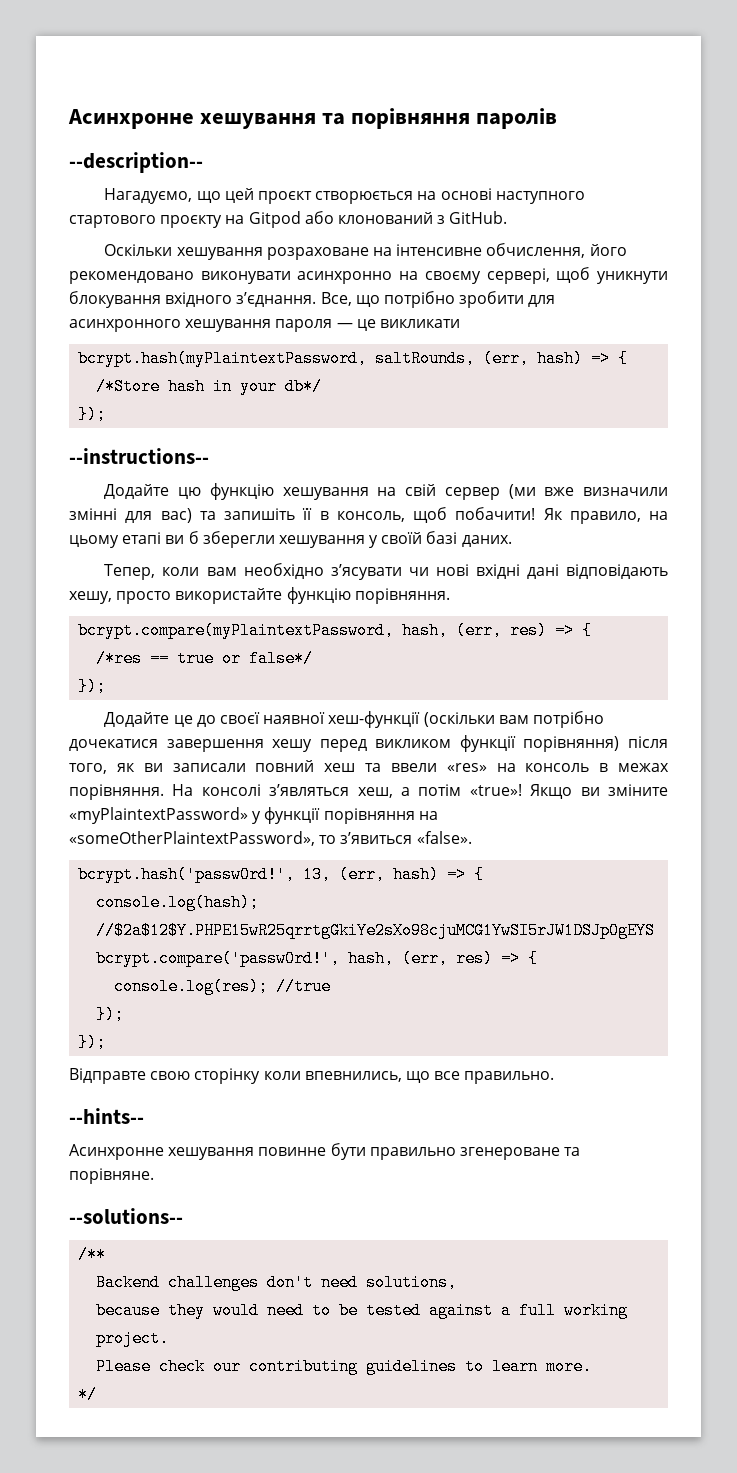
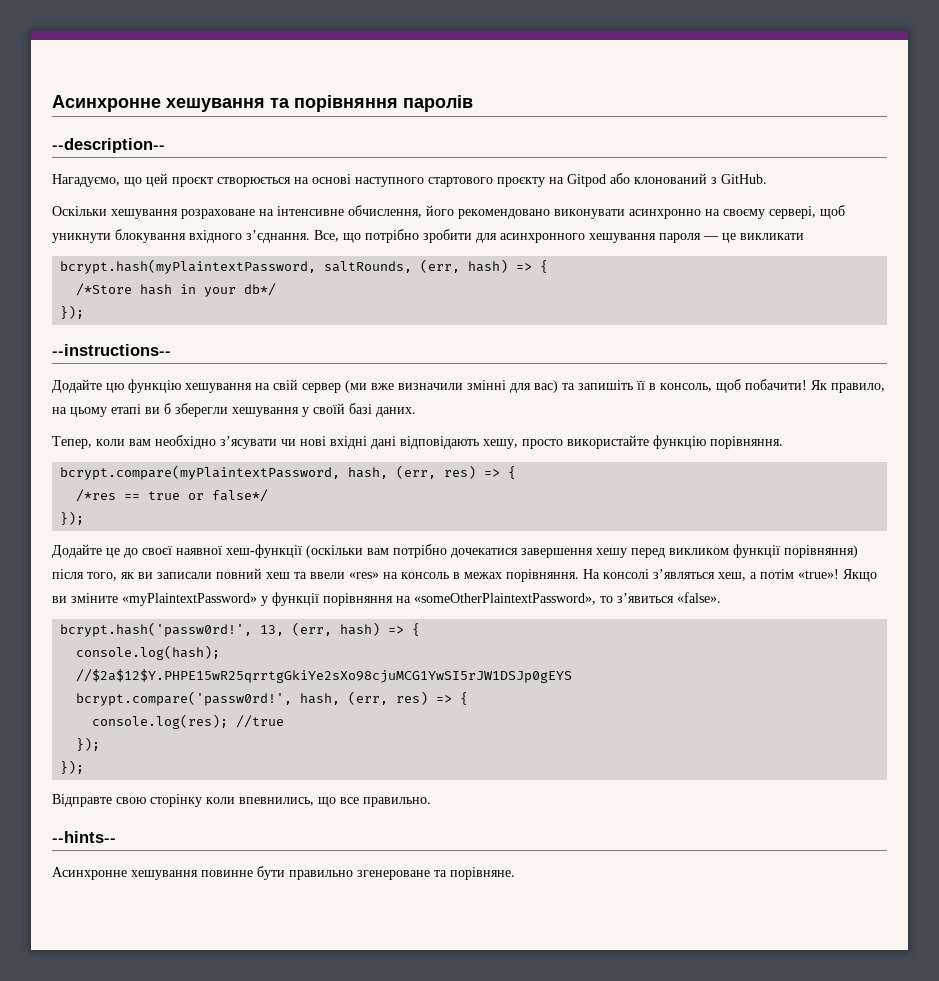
[69,1208,183,1224] [78,1246,107,1263] [96,1274,458,1291] [96,1302,629,1319] [96,1330,170,1347] [96,1358,593,1375] [78,1386,98,1403] // --solutions-- // /** // Backend challenges don't need solutions, // because they would need to be tested against a full working project. // Please check our contributing guidelines to learn more. // */ -> (515, 873) none

